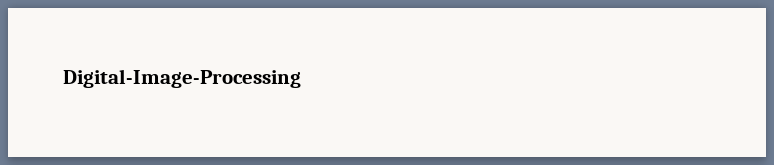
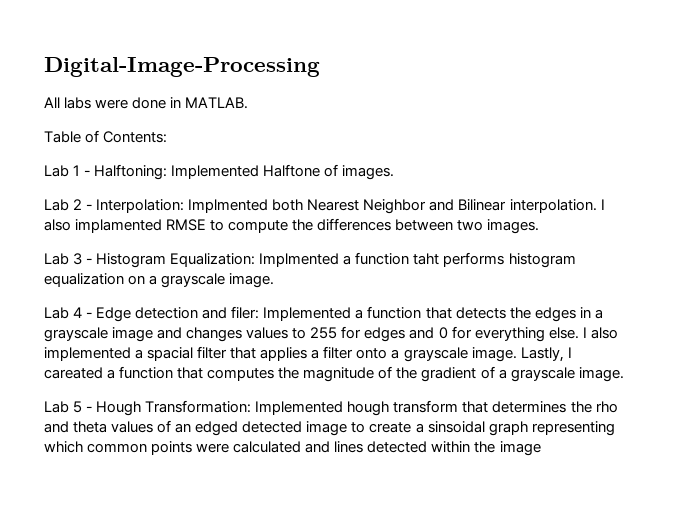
(301, 78) none -> [44,97,249,109] [44,130,168,143] [44,164,395,180] [44,199,605,214] [44,218,540,234] [44,252,576,268] [44,273,275,288] [44,306,603,322] [44,326,618,342] [44,346,572,362] [44,366,624,382] [44,400,618,416] [44,420,615,436] [44,441,541,456] // All labs were done in MATLAB. // Table of Contents: // Lab 1 - Halftoning: Implemented Halftone of images. // Lab 2 - Interpolation: Implmented both Nearest Neighbor and Bilinear interpolation. I also implamented RMSE to compute the differences between two images. // Lab 3 - Histogram Equalization: Implmented a function taht performs histogram equalization on a grayscale image. // Lab 4 - Edge detection and filer: Implemented a function that detects the edges in a grayscale image and changes values to 255 for edges and 0 for everything else. I also implemented a spacial filter that applies a filter onto a grayscale image. Lastly, I careated a function that computes the magnitude of the gradient of a grayscale image. // Lab 5 - Hough Transformation: Implemented hough transform that determines the rho and theta values of an edged detected image to create a sinsoidal graph representing which common points were calculated and lines detected within the image

